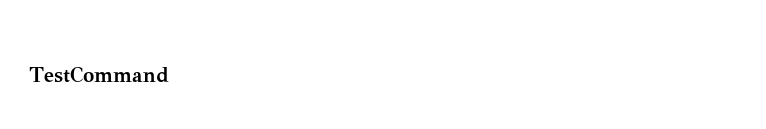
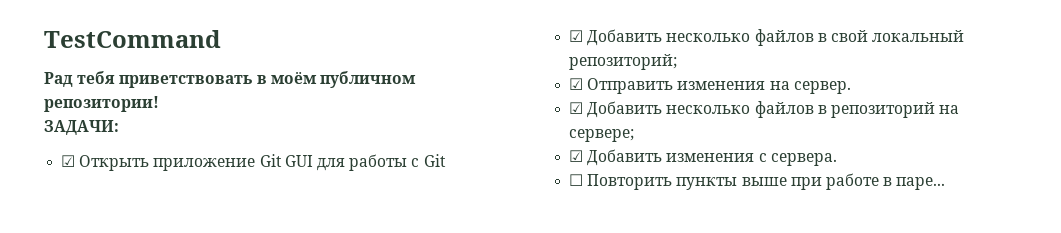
(169, 74) none -> [44,71,416,88] [44,96,159,112] [44,120,119,135] [61,154,446,171] [569,29,965,46] [569,54,678,70] [569,78,851,94] [569,101,960,118] [569,129,635,142] [569,149,837,166] [569,173,946,190] // Рад тебя приветствовать в моём публичном репозитории! // ЗАДАЧИ: // ☑ Открыть приложение Git GUI для работы с Git // ☑ Добавить несколько файлов в свой локальный репозиторий; // ☑ Отправить изменения на сервер. // ☑ Добавить несколько файлов в репозиторий на сервере; // ☑ Добавить изменения с сервера. // ☐ Повторить пункты выше при работе в паре...

